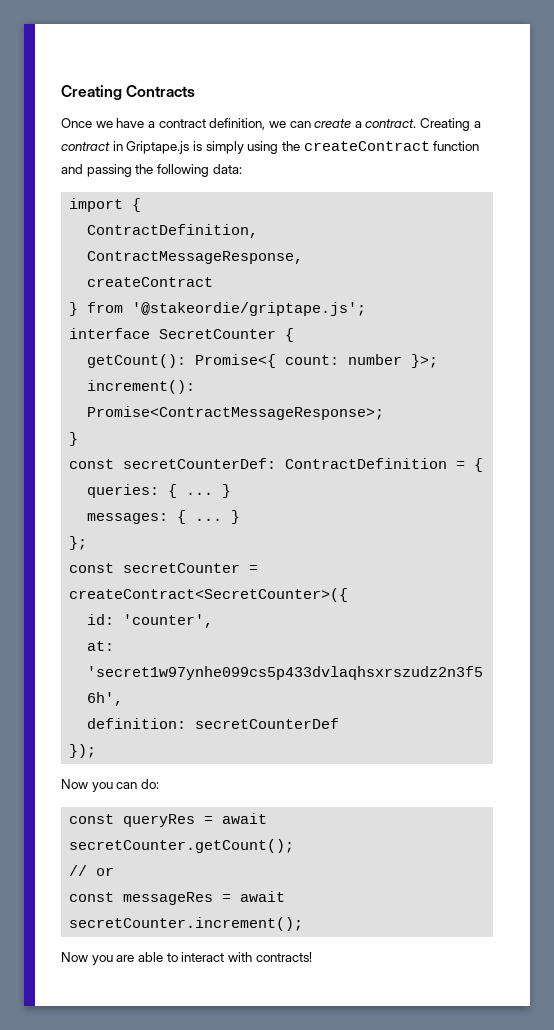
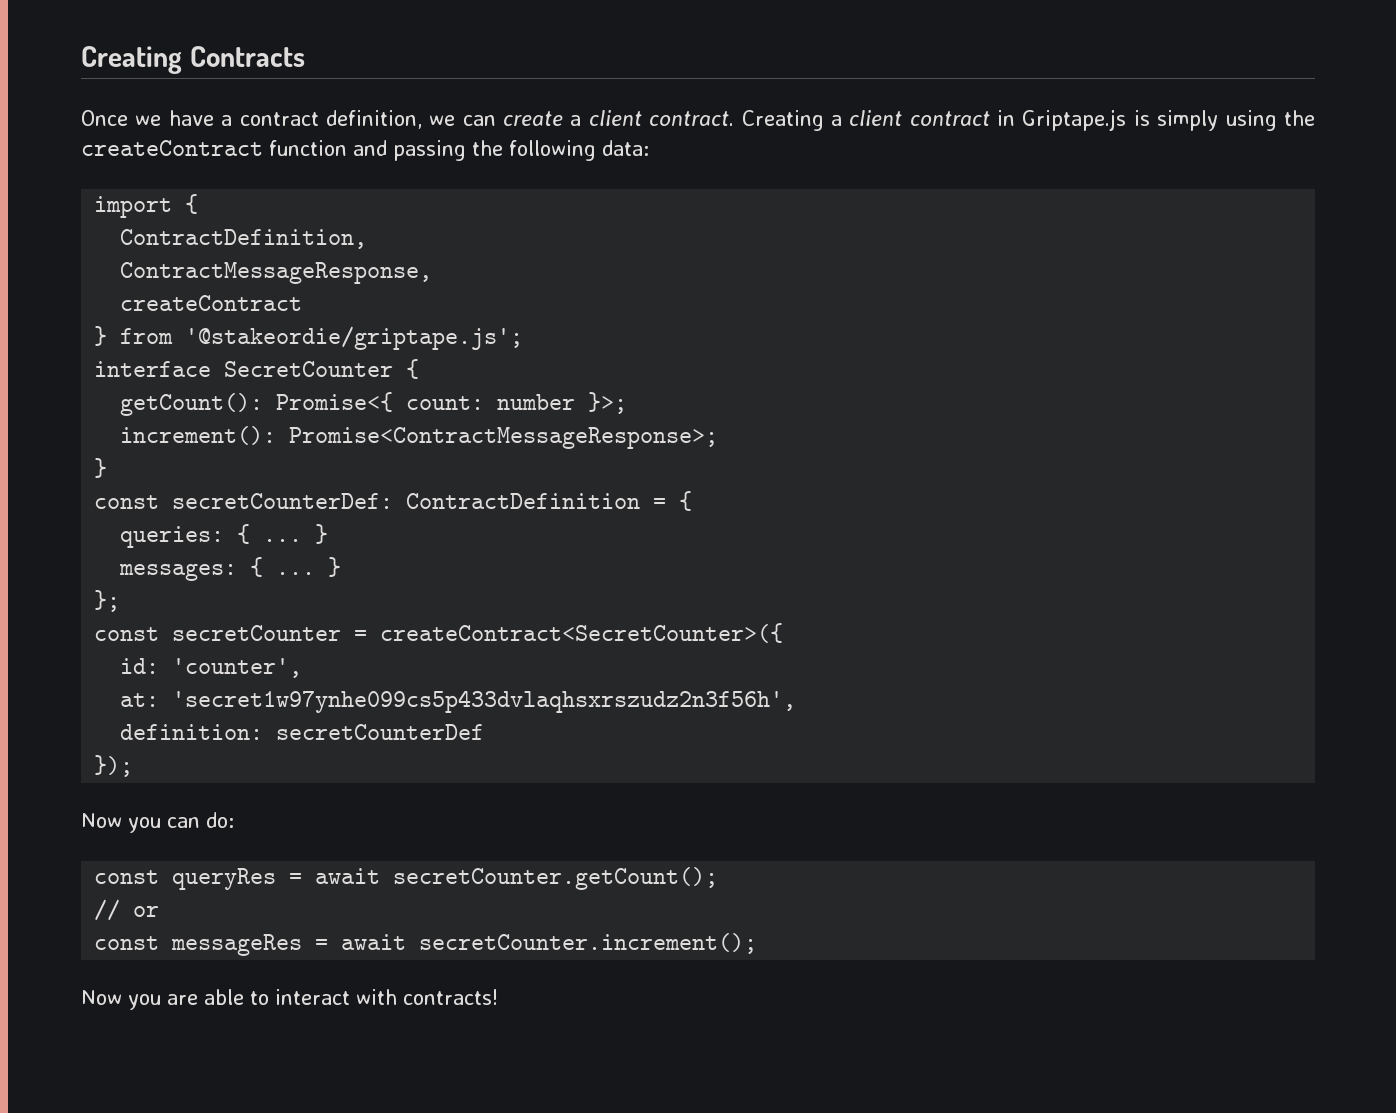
(362, 124) none -> [588,110,642,126] client
(481, 124) none -> [849,110,903,126] client

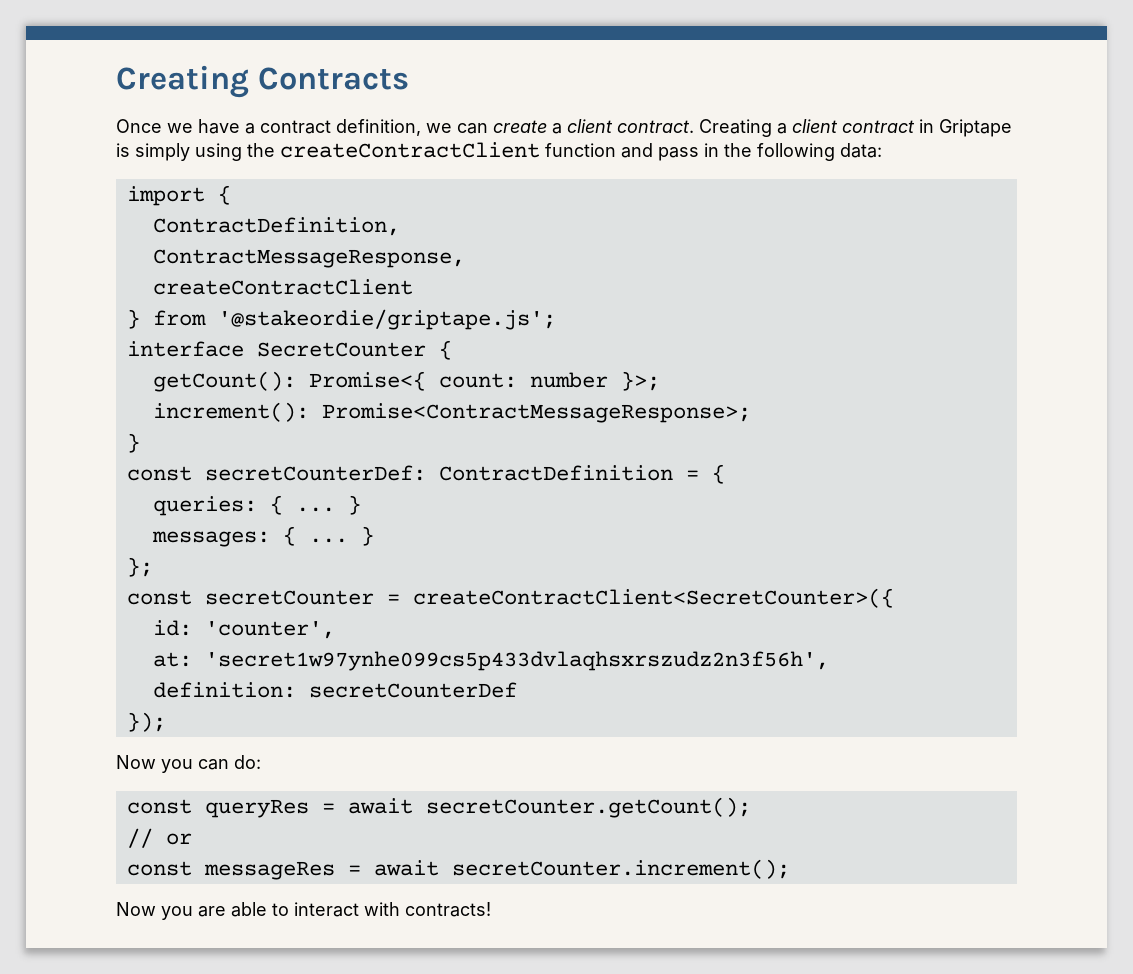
[1022,109,1127,131] Griptape.js -> [939,119,1012,137] Griptape
[81,140,263,156] createContract -> [280,142,540,158] createContractClient
[393,140,466,161] passing -> [658,143,719,161] pass in
[120,295,303,311] createContract -> [152,279,413,295] createContractClient
[380,623,784,643] createContract<SecretCounter>({ -> [412,588,894,608] createContractClient<SecretCounter>({

